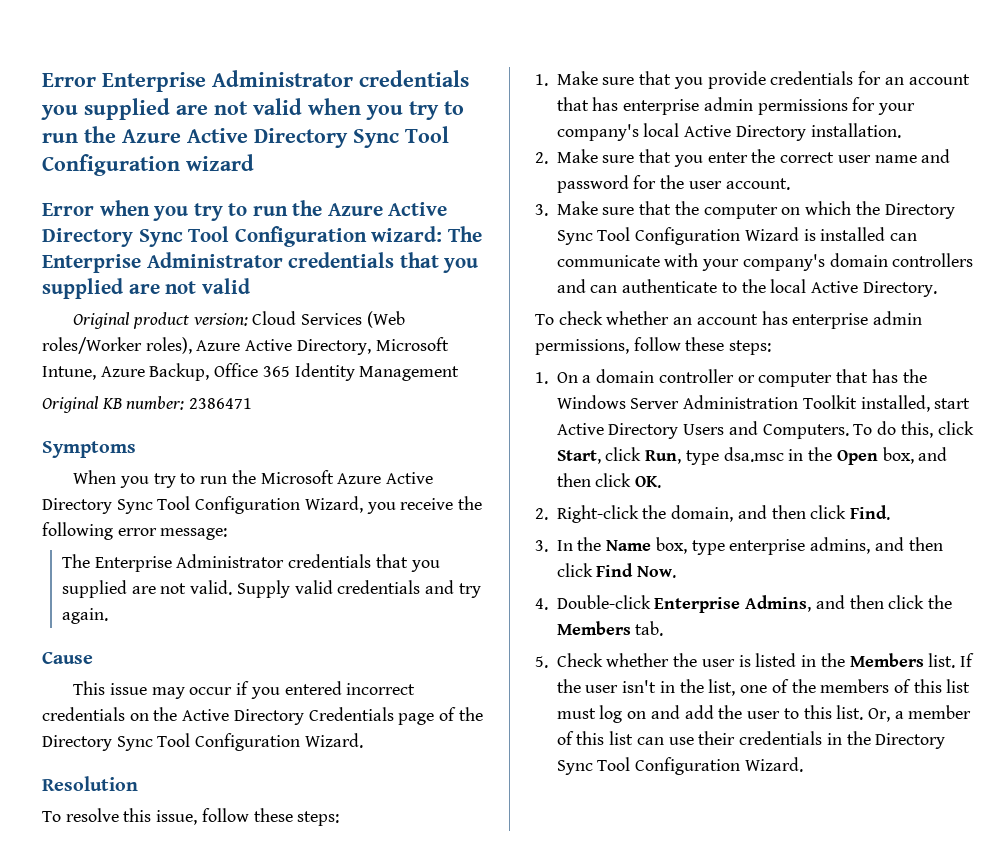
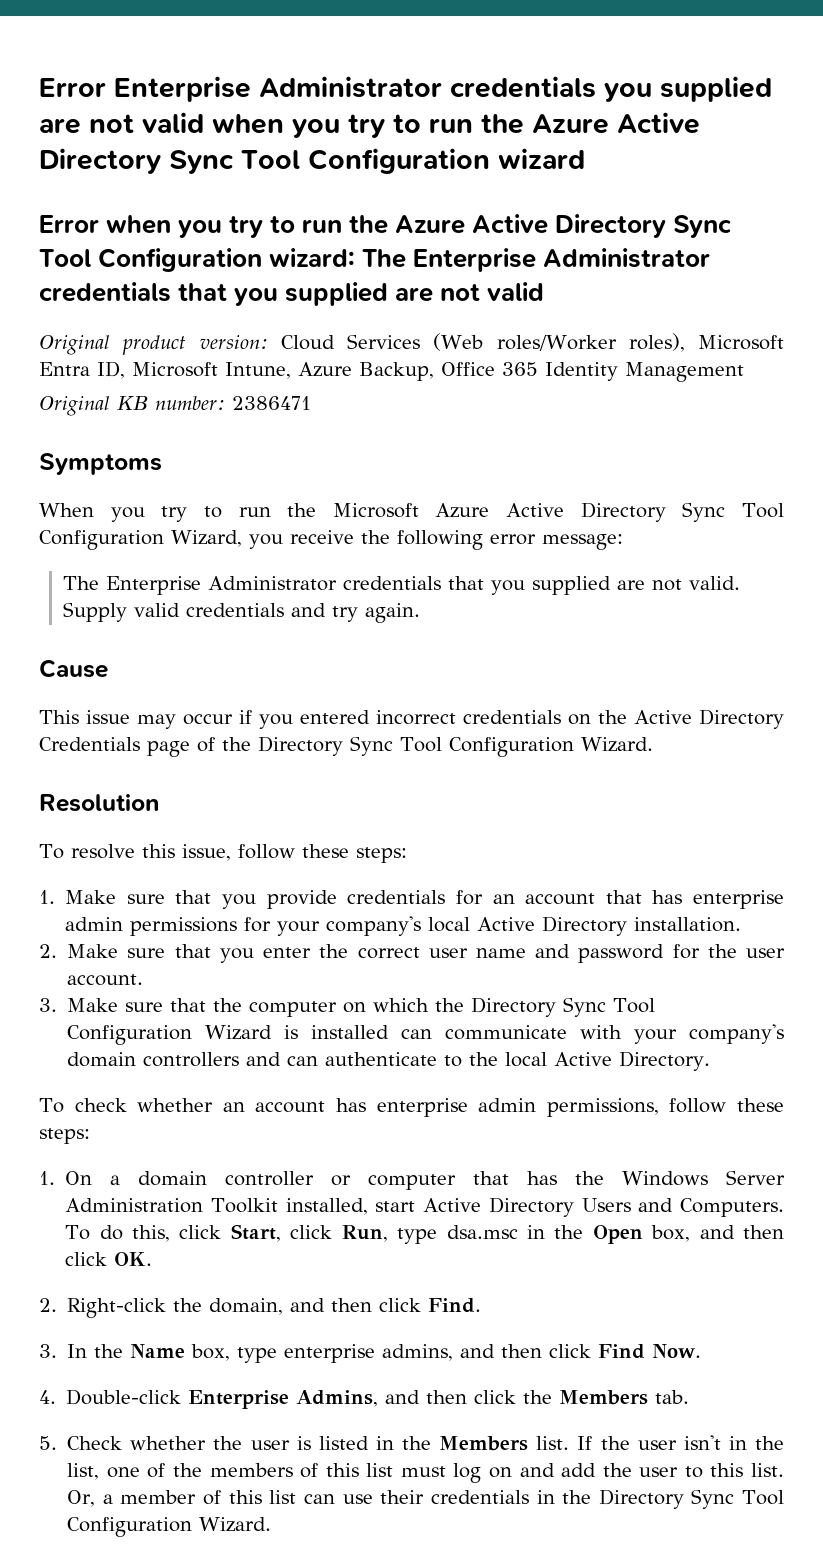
[196,339,371,355] Azure Active Directory, -> [698,335,784,350] [39,361,125,379] Microsoft Entra ID,

